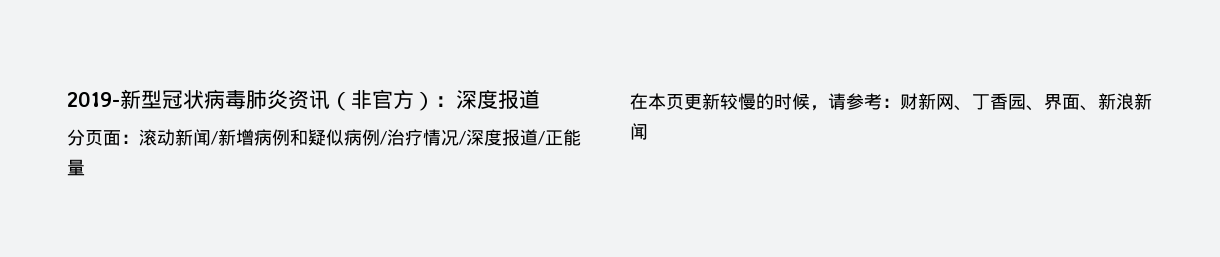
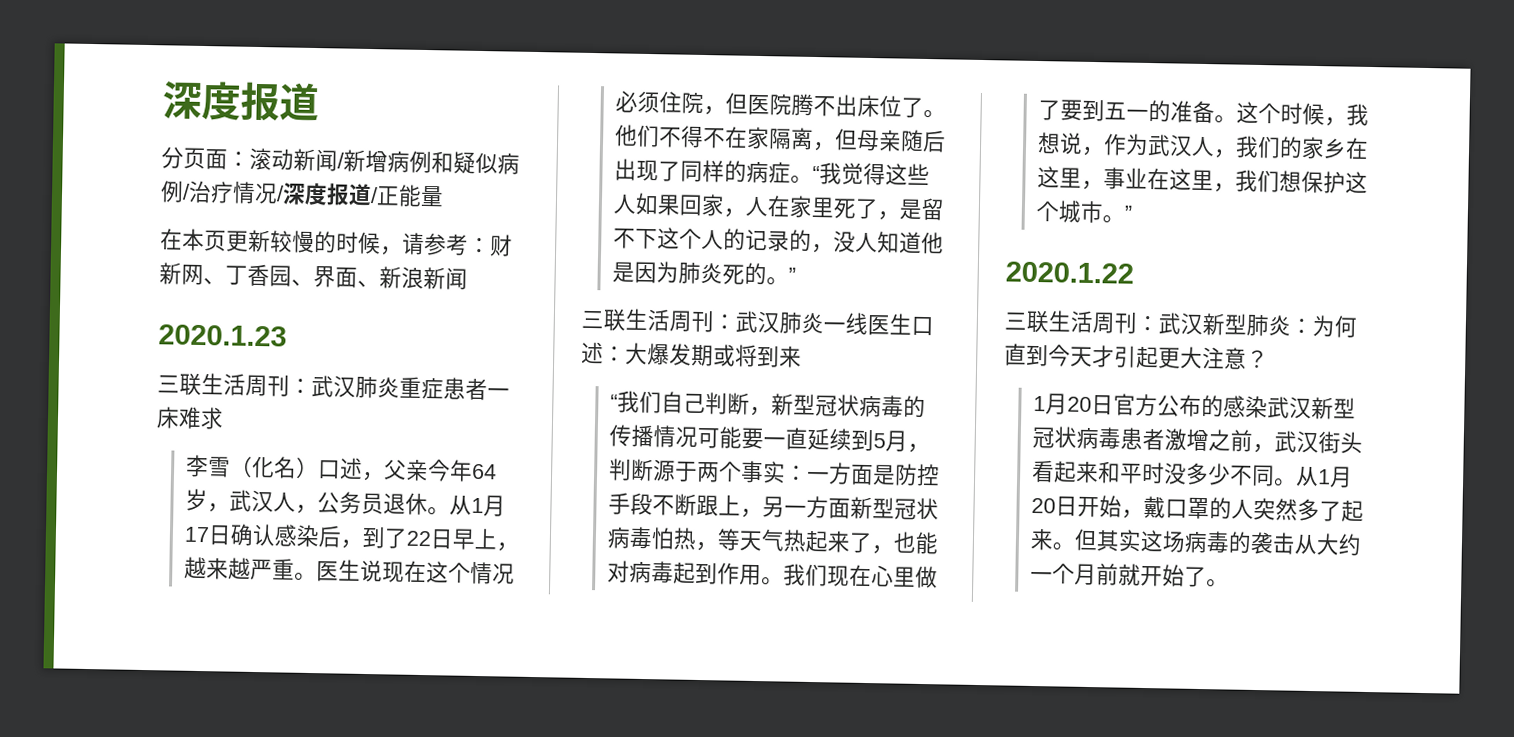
[67,89,456,111] 2019-新型冠状病毒肺炎资讯（非官方）： -> (162, 100) none
(648, 131) none -> [158,324,287,347] [157,372,510,401] [156,406,224,430] [184,454,497,482] [184,488,506,517] [183,523,519,552] [183,556,515,585] [614,90,946,119] [613,124,946,153] [613,158,930,186] [612,192,945,221] [612,227,944,255] [611,261,796,286] [581,308,934,336] [581,341,802,368] [609,390,926,419] [608,424,930,454] [607,458,940,487] [607,492,939,521] [606,526,939,555] [606,560,938,589] [1037,99,1369,127] [1036,132,1369,160] [1036,165,1368,194] [1035,200,1132,224] [1005,261,1134,284] [1004,309,1358,338] [1004,343,1269,370] [1032,393,1356,420] [1031,426,1363,454] [1031,459,1353,488] [1030,495,1364,522] [1029,527,1362,556] [1029,563,1229,588] // 2020.1.23 // 三联生活周刊：武汉肺炎重症患者一床难求 // 李雪（化名）口述，父亲今年64岁，武汉人，公务员退休。从1月17日确认感染后，到了22日早上，越来越严重。医生说现在这个情况必须住院，但医院腾不出床位了。他们不得不在家隔离，但母亲随后出现了同样的病症。“我觉得这些人如果回家，人在家里死了，是留不下这个人的记录的，没人知道他是因为肺炎死的。” // 三联生活周刊：武汉肺炎一线医生口述：大爆发期或将到来 // “我们自己判断，新型冠状病毒的传播情况可能要一直延续到5月，判断源于两个事实：一方面是防控手段不断跟上，另一方面新型冠状病毒怕热，等天气热起来了，也能对病毒起到作用。我们现在心里做了要到五一的准备。这个时候，我想说，作为武汉人，我们的家乡在这里，事业在这里，我们想保护这个城市。” // 2020.1.22 // 三联生活周刊：武汉新型肺炎：为何直到今天才引起更大注意？ // 1月20日官方公布的感染武汉新型冠状病毒患者激增之前，武汉街头看起来和平时没多少不同。从1月20日开始，戴口罩的人突然多了起来。但其实这场病毒的袭击从大约一个月前就开始了。

